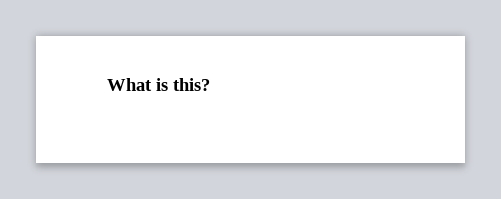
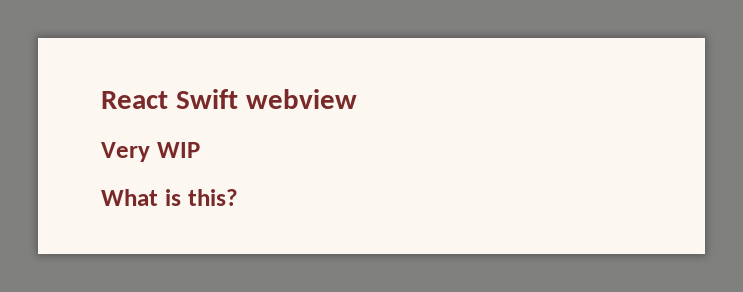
(107, 84) none -> [101,89,357,109] [101,142,200,162] React Swift webview // Very WIP //

